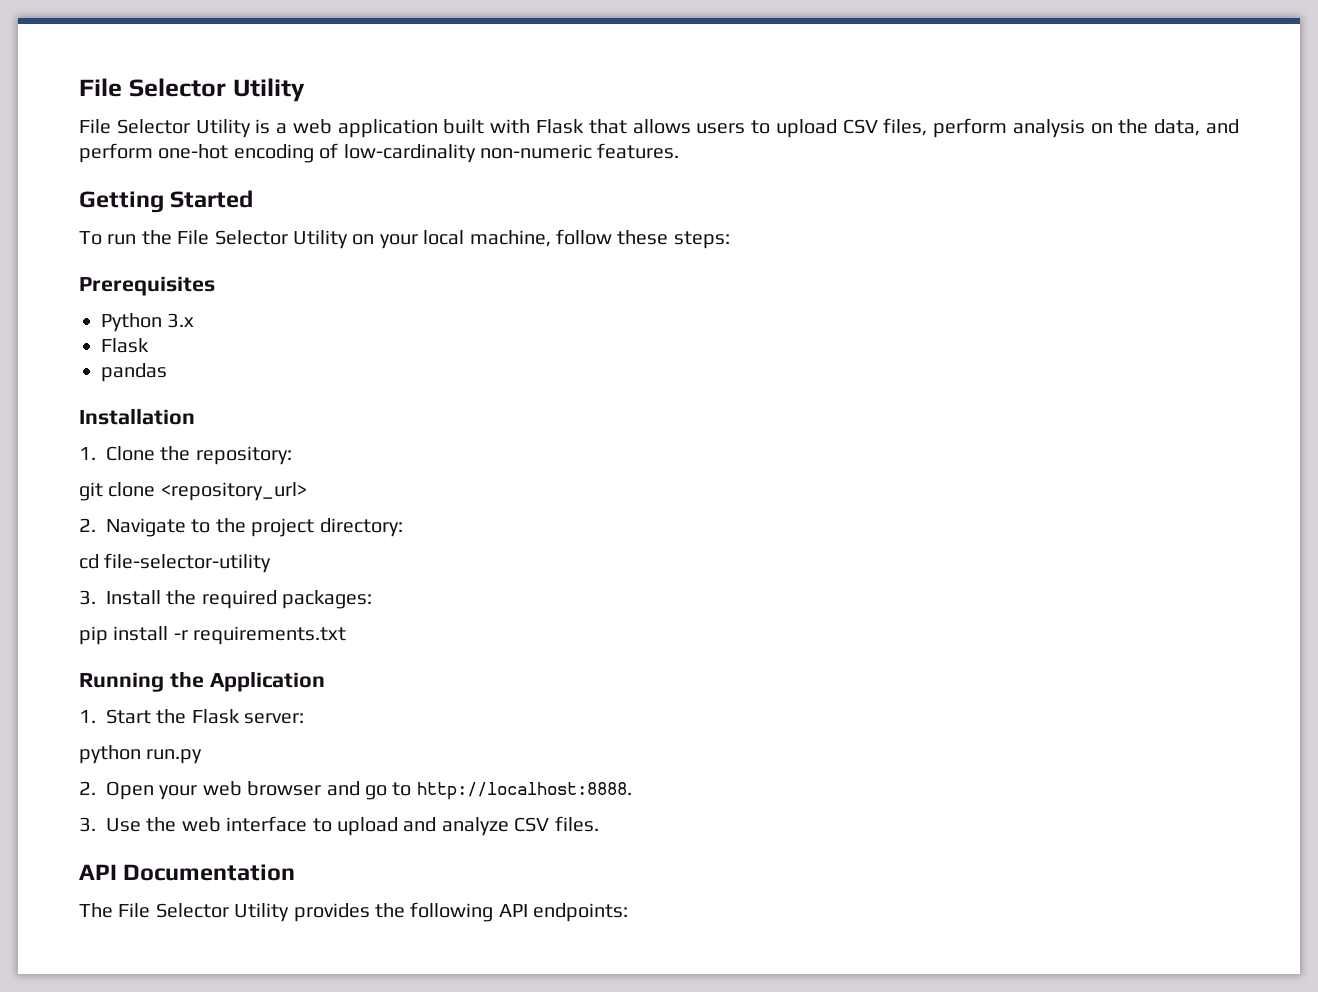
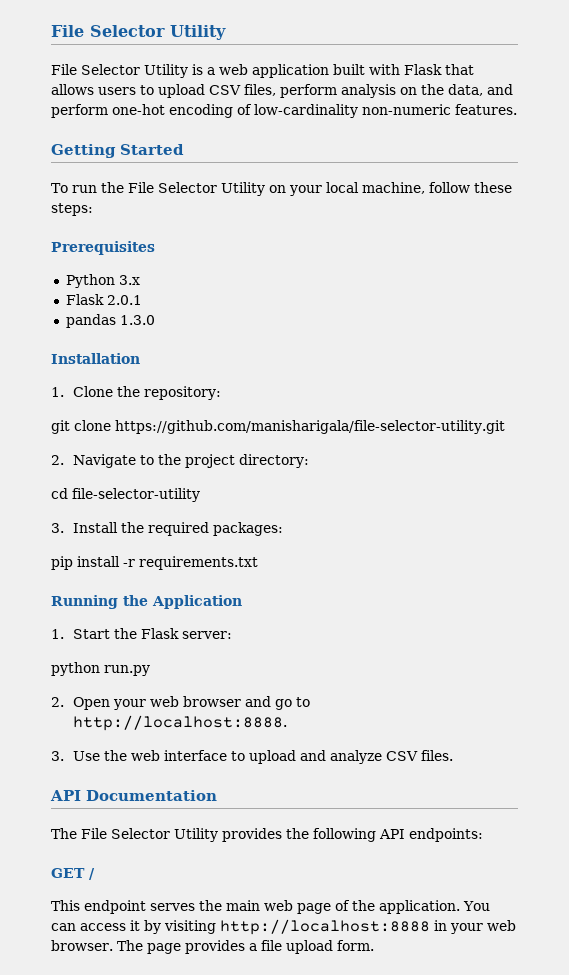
(149, 345) none -> [106,295,142,305] 2.0.1
(167, 372) none -> [119,315,155,325] 1.3.0
[160,482,307,501] <repository_url> -> [115,420,505,434] https://github.com/manisharigala/file-selector-utility.git
(629, 912) none -> [51,868,95,880] [51,900,490,914] [51,919,516,935] [51,940,374,954] // GET / // This endpoint serves the main web page of the application. You can access it by visiting http://localhost:8888 in your web browser. The page provides a file upload form.

